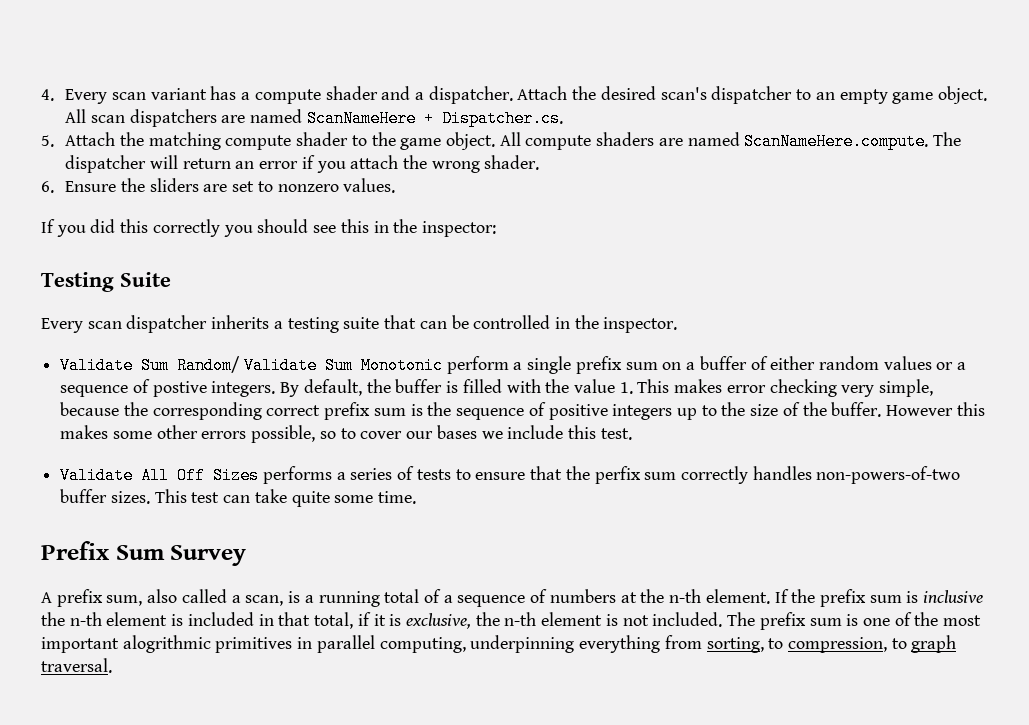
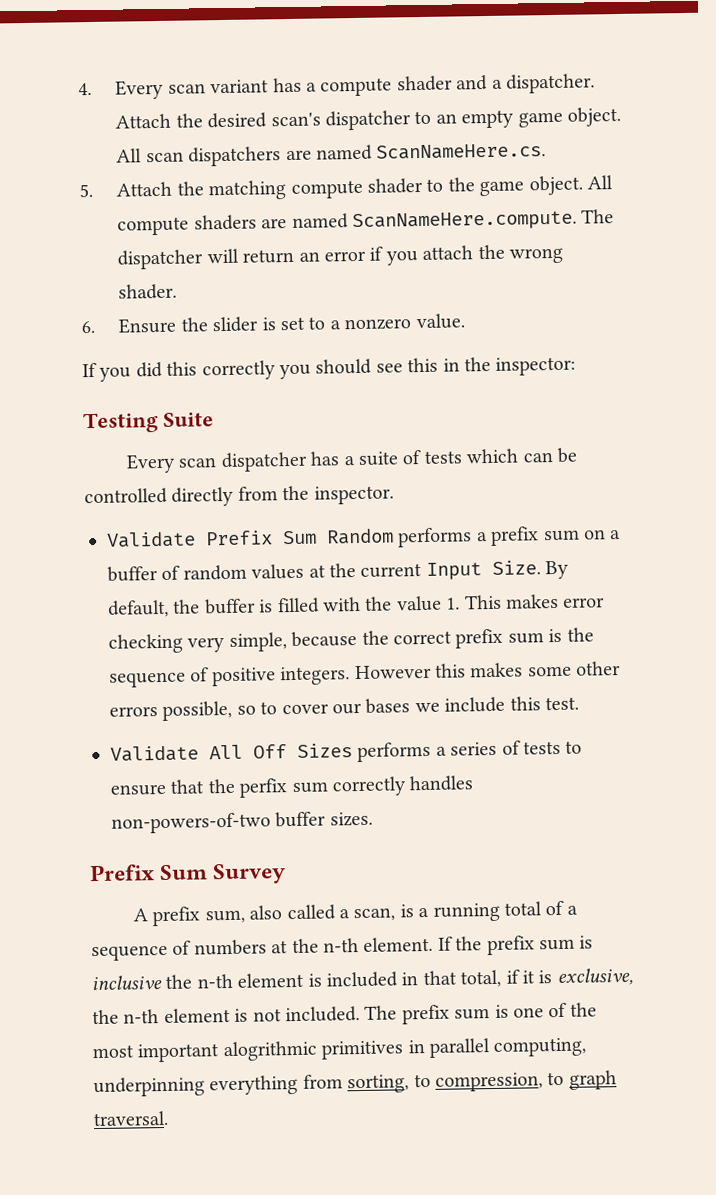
[306,110,563,127] ScanNameHere + Dispatcher.cs. -> [376,143,547,160] ScanNameHere.cs.
[149,178,396,193] sliders are set to nonzero values. -> [212,313,465,333] slider is set to a nonzero value.
[211,315,417,333] inherits a testing suite that -> [310,448,519,466] has a suite of tests which
[554,317,570,329] in -> [171,486,278,507] directly from
[141,356,572,374] Sum Random/ Validate Sum Monotonic perform a single -> [205,527,488,548] Prefix Sum Random performs a
[770,356,816,370] either -> (181, 572) none
[936,362,967,370] [60,379,276,397] or a sequence of postive integers. -> [308,560,541,580] at the current Input Size.
[152,402,262,420] corresponding -> (389, 637) none
[612,402,882,420] integers up to the size of the buffer. -> [280,666,351,686] integers.
[154,489,417,507] This test can take quite some time. -> (373, 819) none

